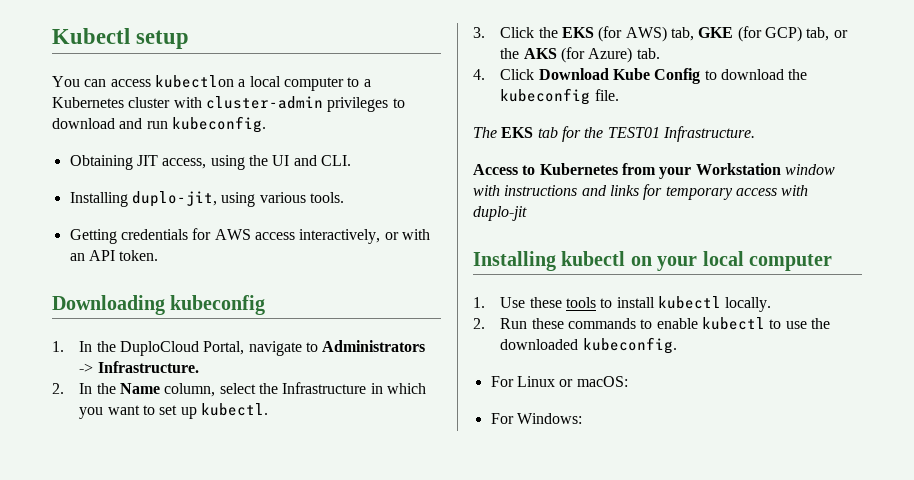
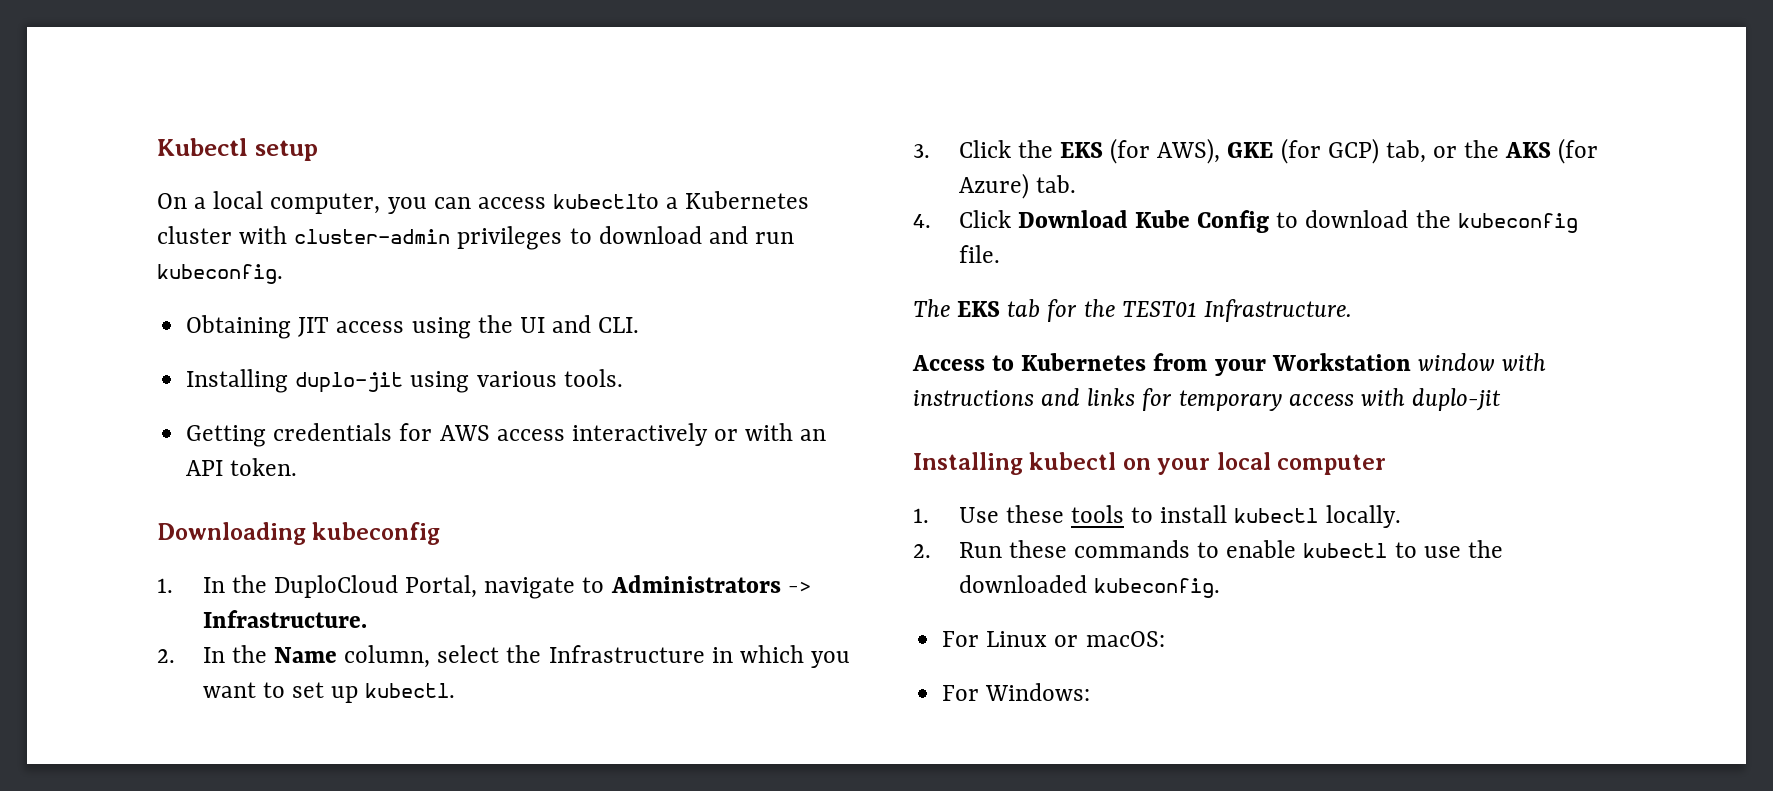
[52,75,360,91] You can access kubectlon a local computer to -> [157,191,660,214] On a local computer, you can access kubectlto
[162,158,207,169] access, -> [336,321,405,333] access
[131,191,217,207] duplo-jit, -> [295,372,404,393] duplo-jit
[299,229,381,244] interactively, -> [571,423,708,446] interactively
[625,26,695,42] AWS) tab, -> [1157,138,1221,164] AWS),

